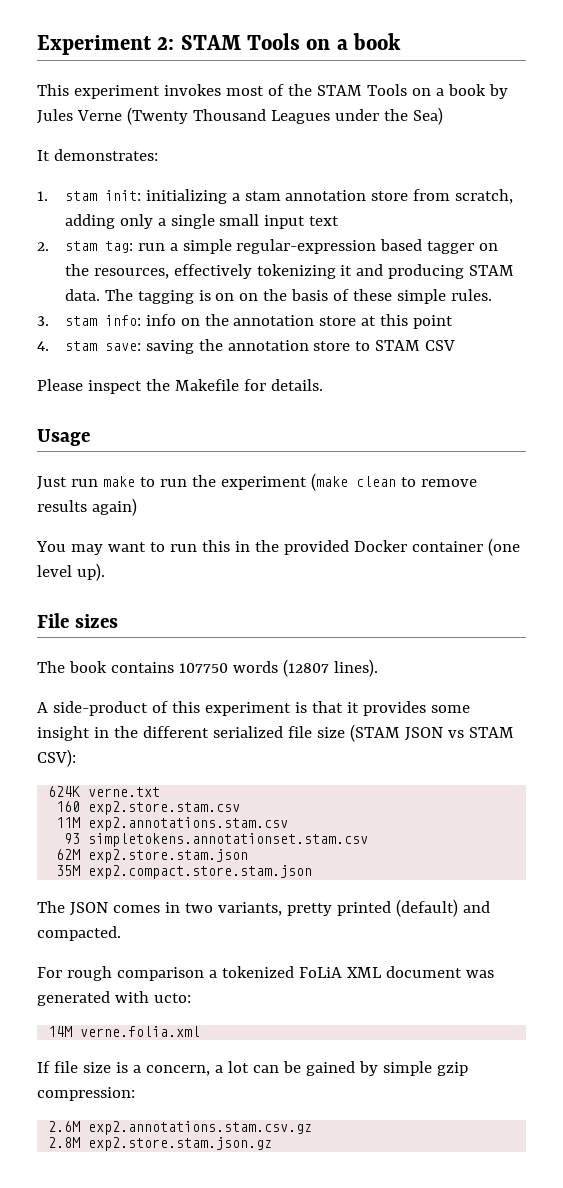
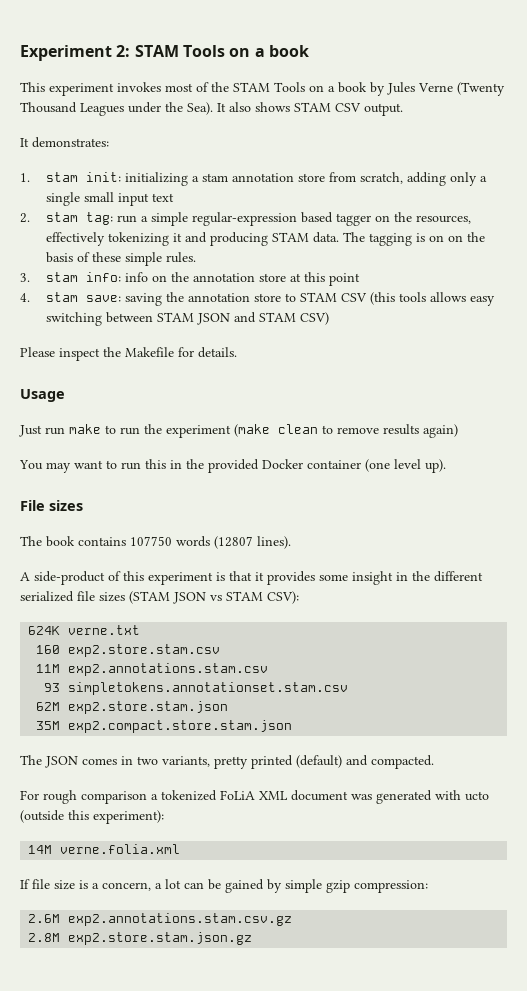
[412,107,443,125] Sea) -> [187,102,403,116] Sea). It also shows STAM CSV output.
(456, 345) none -> [370,292,496,306] [46,312,330,326] (this tools allows easy switching between STAM JSON and STAM CSV)
[316,727,345,738] size -> [99,592,125,602] sizes
[153,993,191,1003] ucto: -> [465,791,489,801] [20,810,164,824] ucto (outside this experiment):

